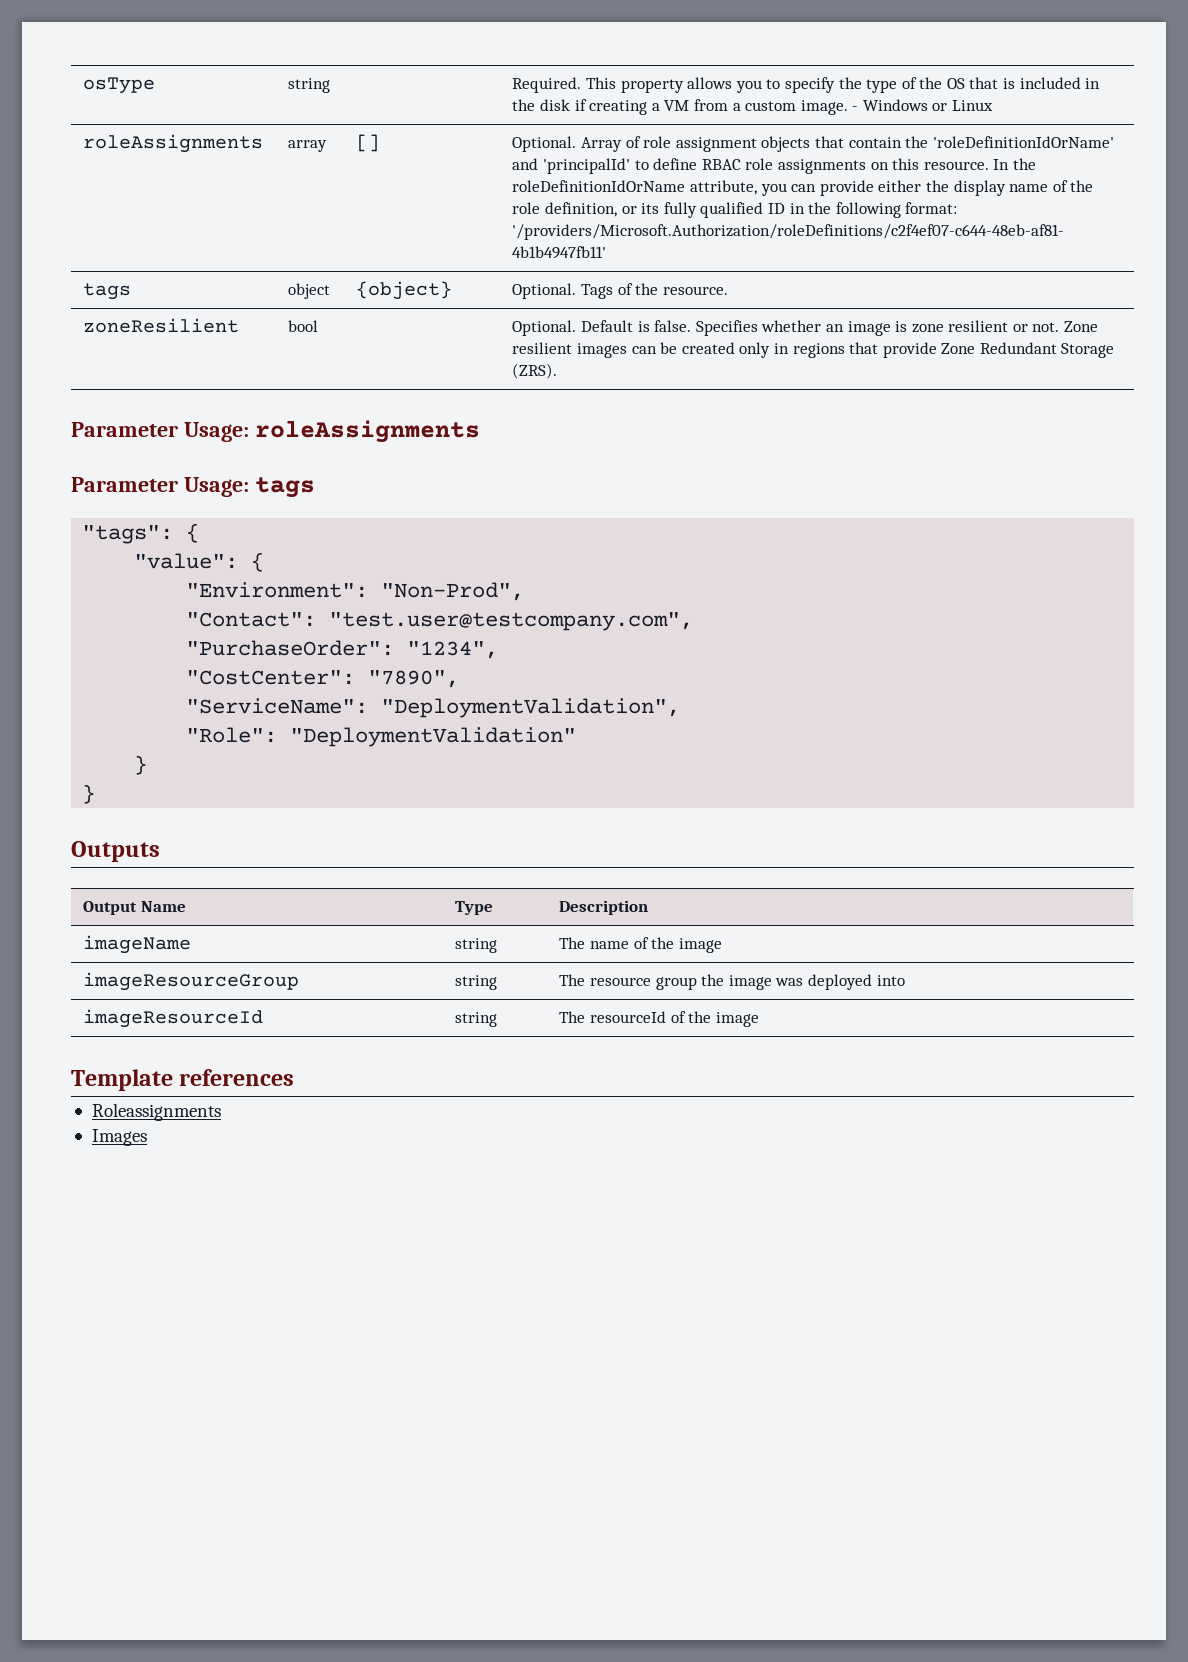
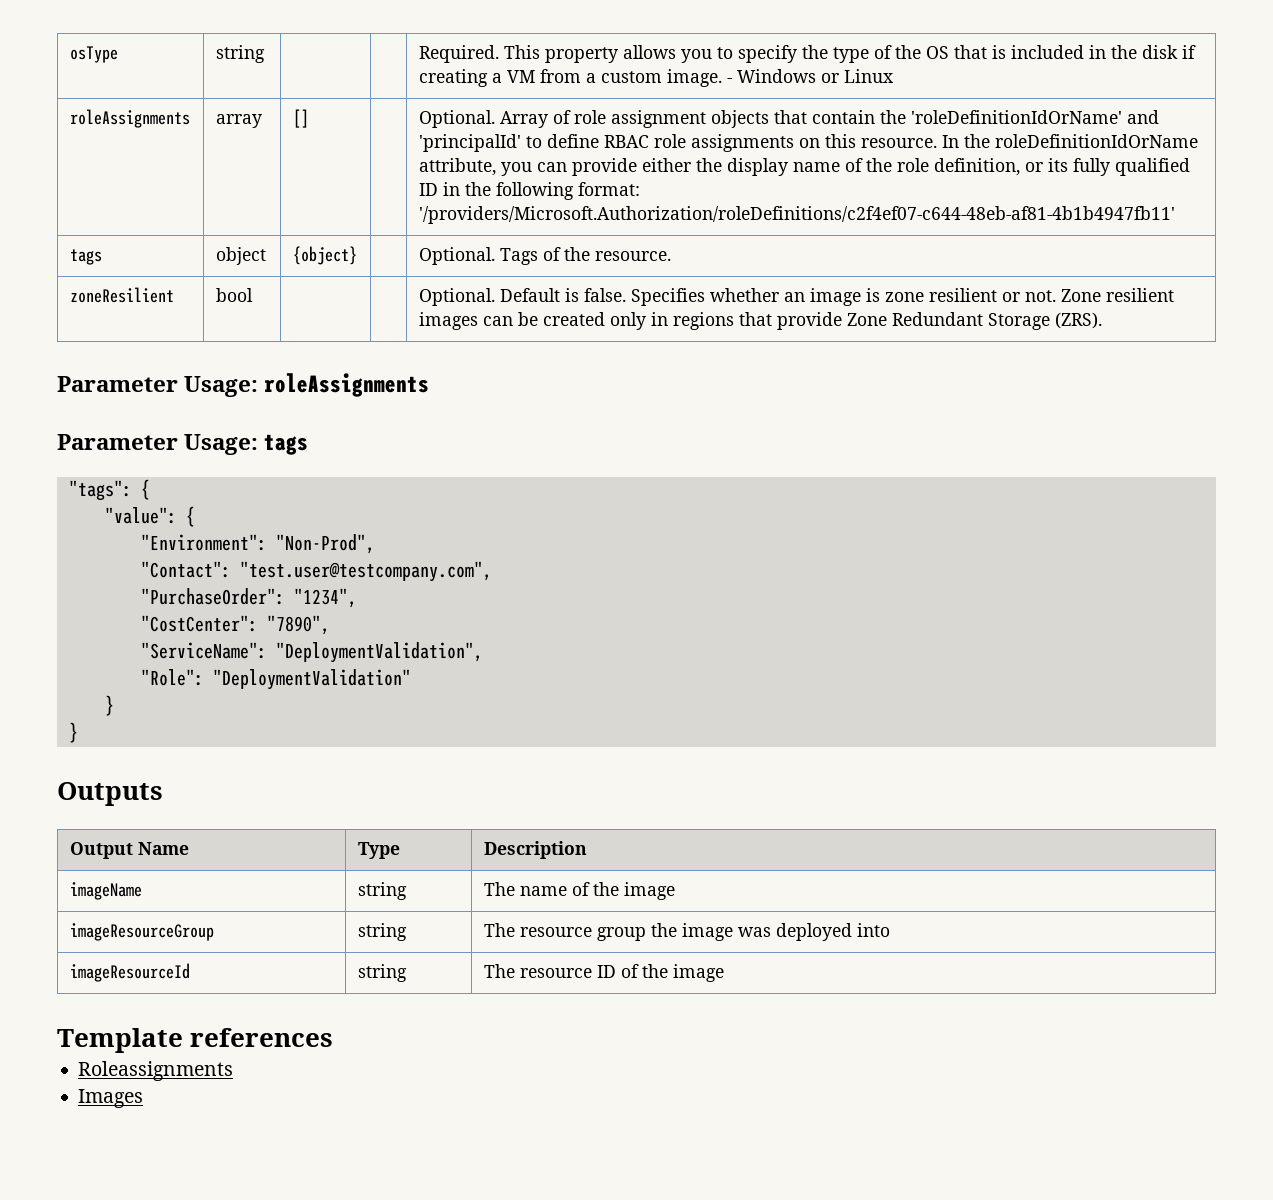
[589,1011,666,1023] resourceId -> [519,965,616,978] resource ID

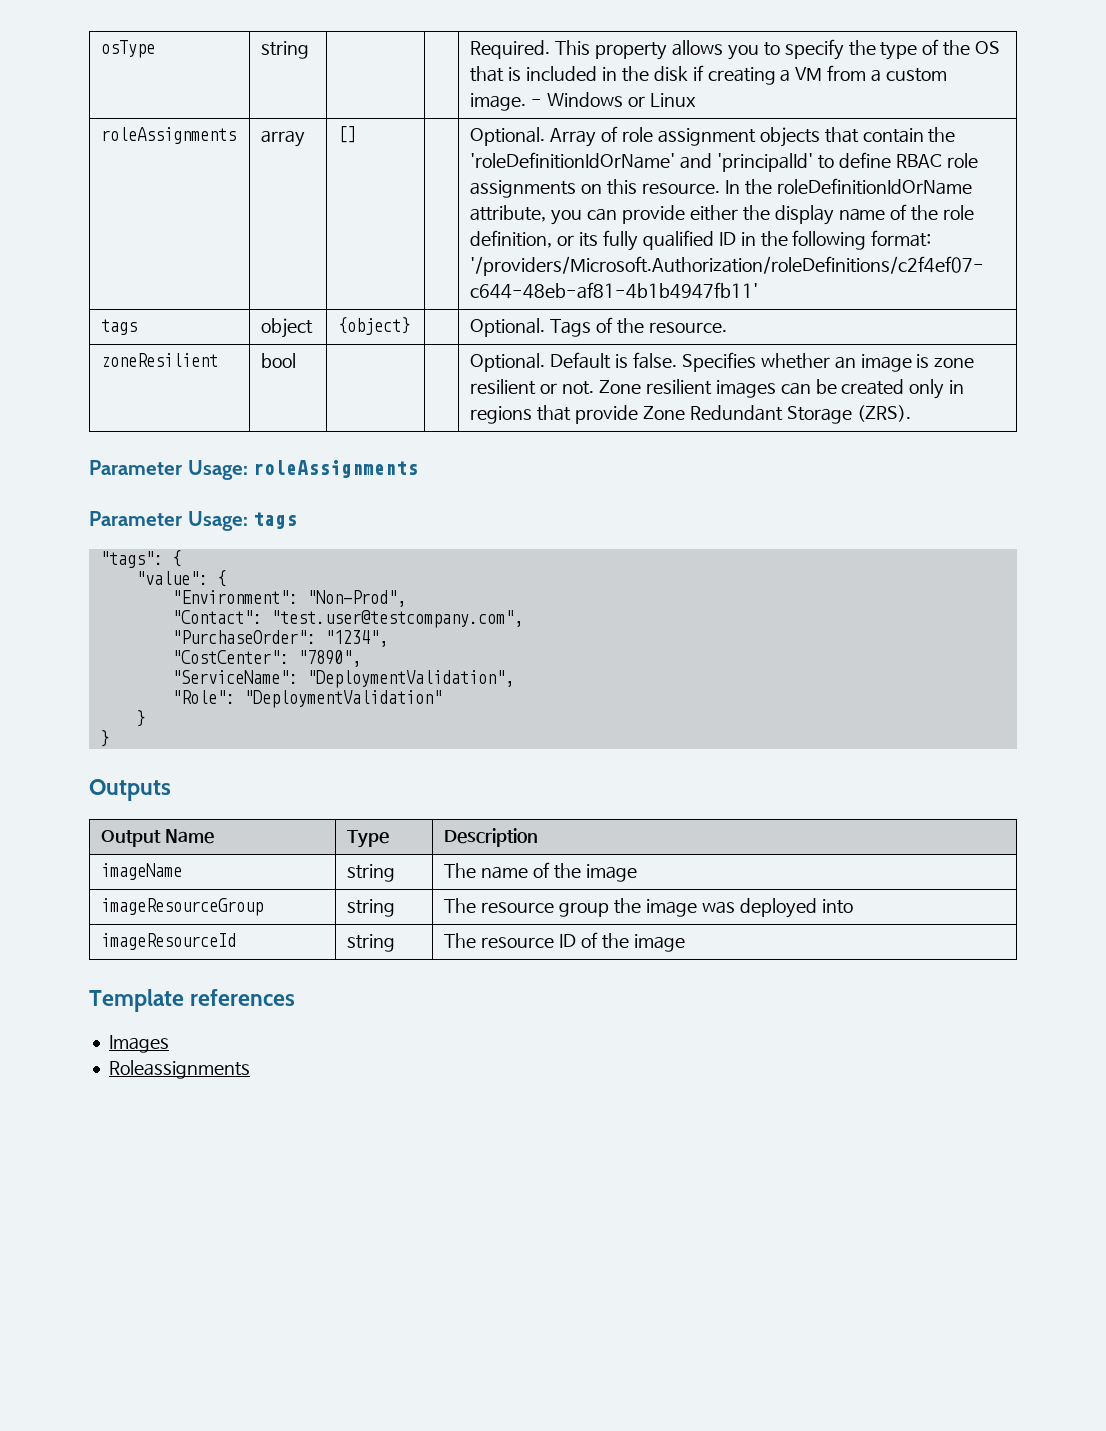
(334, 1037) none -> [108,1035,169,1053] // Images
[78,1089,144,1108] // Images -> (250, 1069) none

